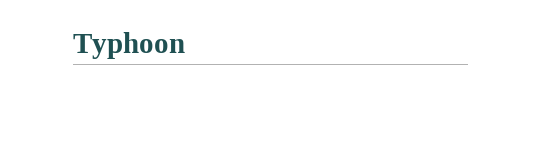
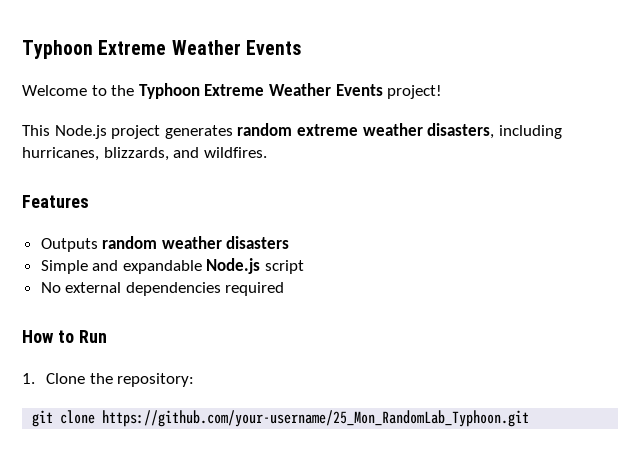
[73,32,185,59] Typhoon -> [22,40,301,59] [22,83,443,99] [22,123,562,139] [22,147,267,161] [22,195,89,208] [40,236,290,252] [40,258,305,274] [40,282,285,296] [22,330,107,343] [22,373,195,387] [32,410,530,427] Typhoon Extreme Weather Events // Welcome to the Typhoon Extreme Weather Events project! // This Node.js project generates random extreme weather disasters, including hurricanes, blizzards, and wildfires. // Features // Outputs random weather disasters // Simple and expandable Node.js script // No external dependencies required // How to Run // 1. Clone the repository: // git clone https://github.com/your-username/25_Mon_RandomLab_Typhoon.git

